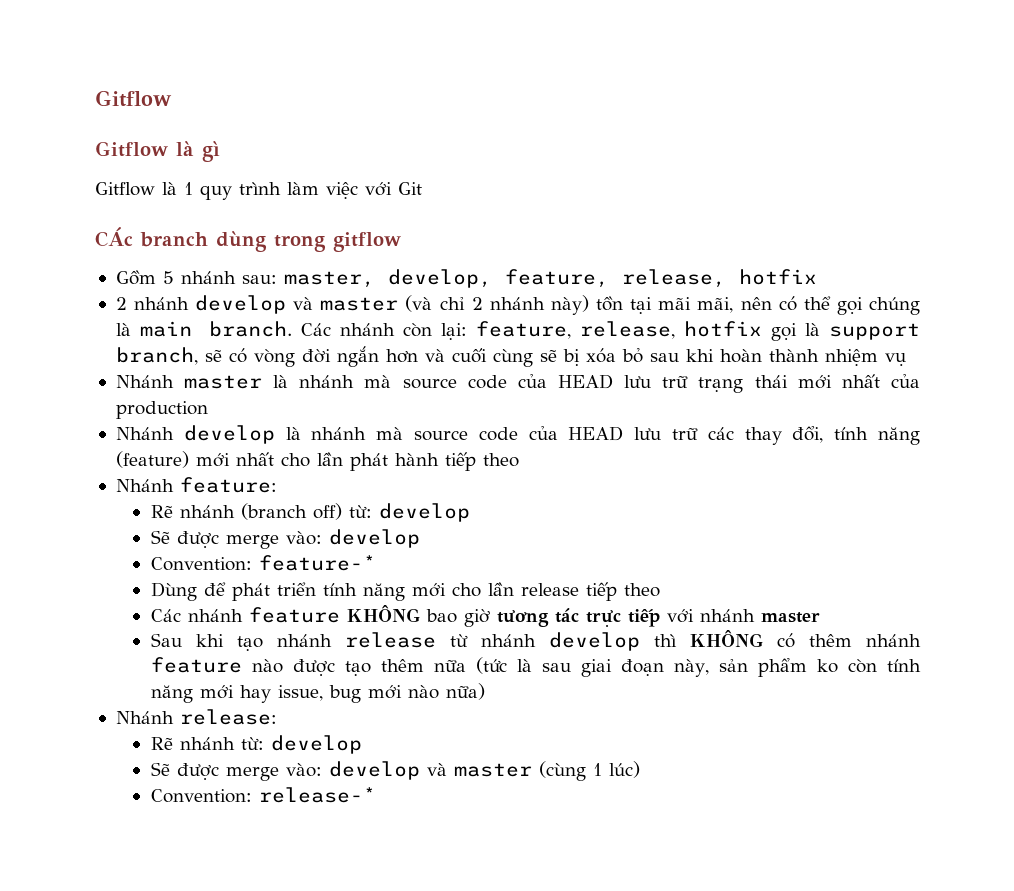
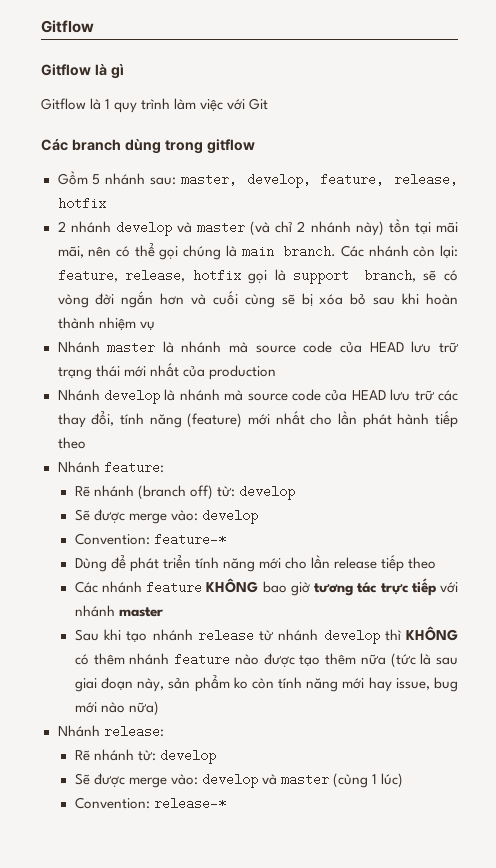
[95,227,133,247] CÁc -> [41,139,68,151] Các

